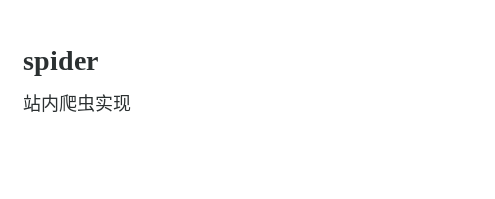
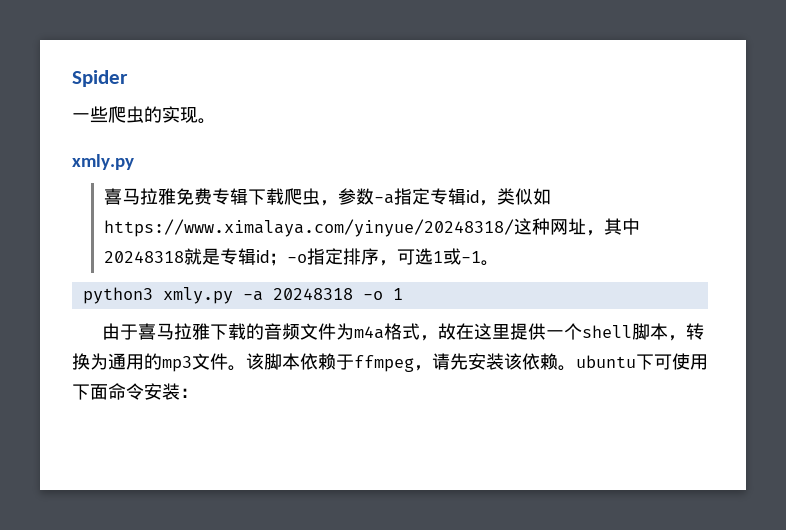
[23,51,98,76] [23,94,131,113] spider // 站内爬虫实现 -> [72,70,128,87] [72,106,216,124] [72,154,134,170] [103,188,551,206] [103,218,640,237] [103,248,499,266] [82,287,403,304] [101,323,704,341] [72,353,708,372] [72,383,198,400] Spider // 一些爬虫的实现。 // xmly.py // 喜马拉雅免费专辑下载爬虫，参数-a指定专辑id，类似如https://www.ximalaya.com/yinyue/20248318/这种网址，其中20248318就是专辑id；-o指定排序，可选1或-1。 // python3 xmly.py -a 20248318 -o 1 // 由于喜马拉雅下载的音频文件为m4a格式，故在这里提供一个shell脚本，转换为通用的mp3文件。该脚本依赖于ffmpeg，请先安装该依赖。ubuntu下可使用下面命令安装：

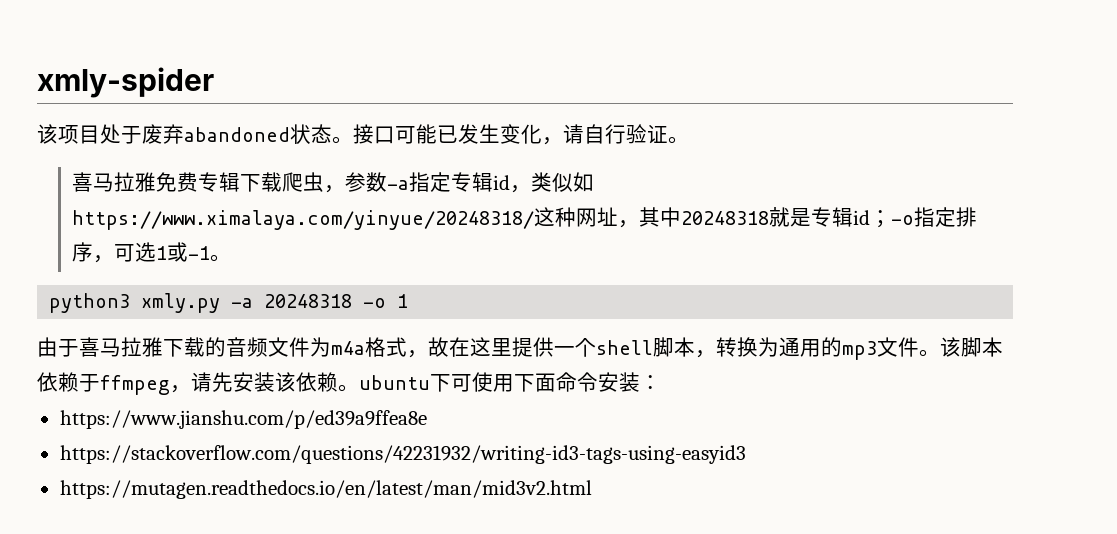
[72,70,128,87] [72,106,216,124] [72,154,134,170] Spider // 一些爬虫的实现。 // xmly.py -> [37,67,214,98] [37,124,689,145] xmly-spider // 该项目处于废弃abandoned状态。接口可能已发生变化，请自行验证。
(198, 393) none -> [59,410,427,429] [59,445,746,464] [59,480,592,499] // https://www.jianshu.com/p/ed39a9ffea8e // https://stackoverflow.com/questions/42231932/writing-id3-tags-using-easyid3 // https://mutagen.readthedocs.io/en/latest/man/mid3v2.html

